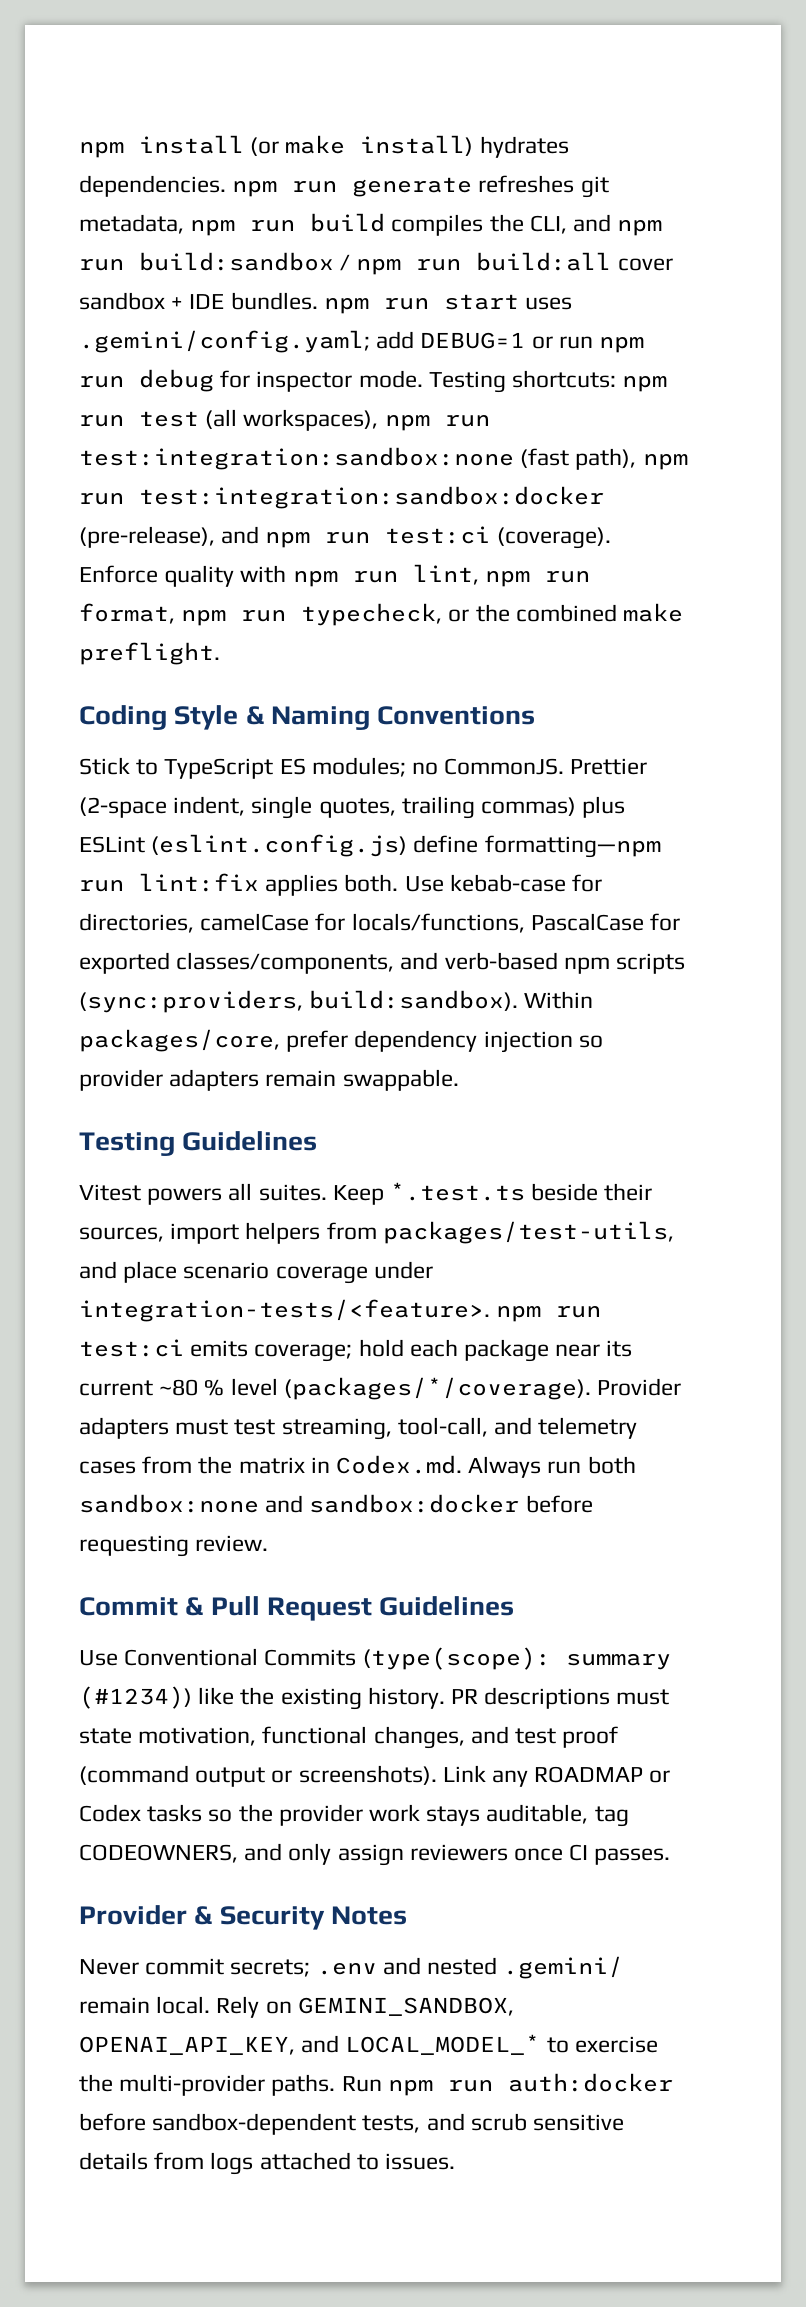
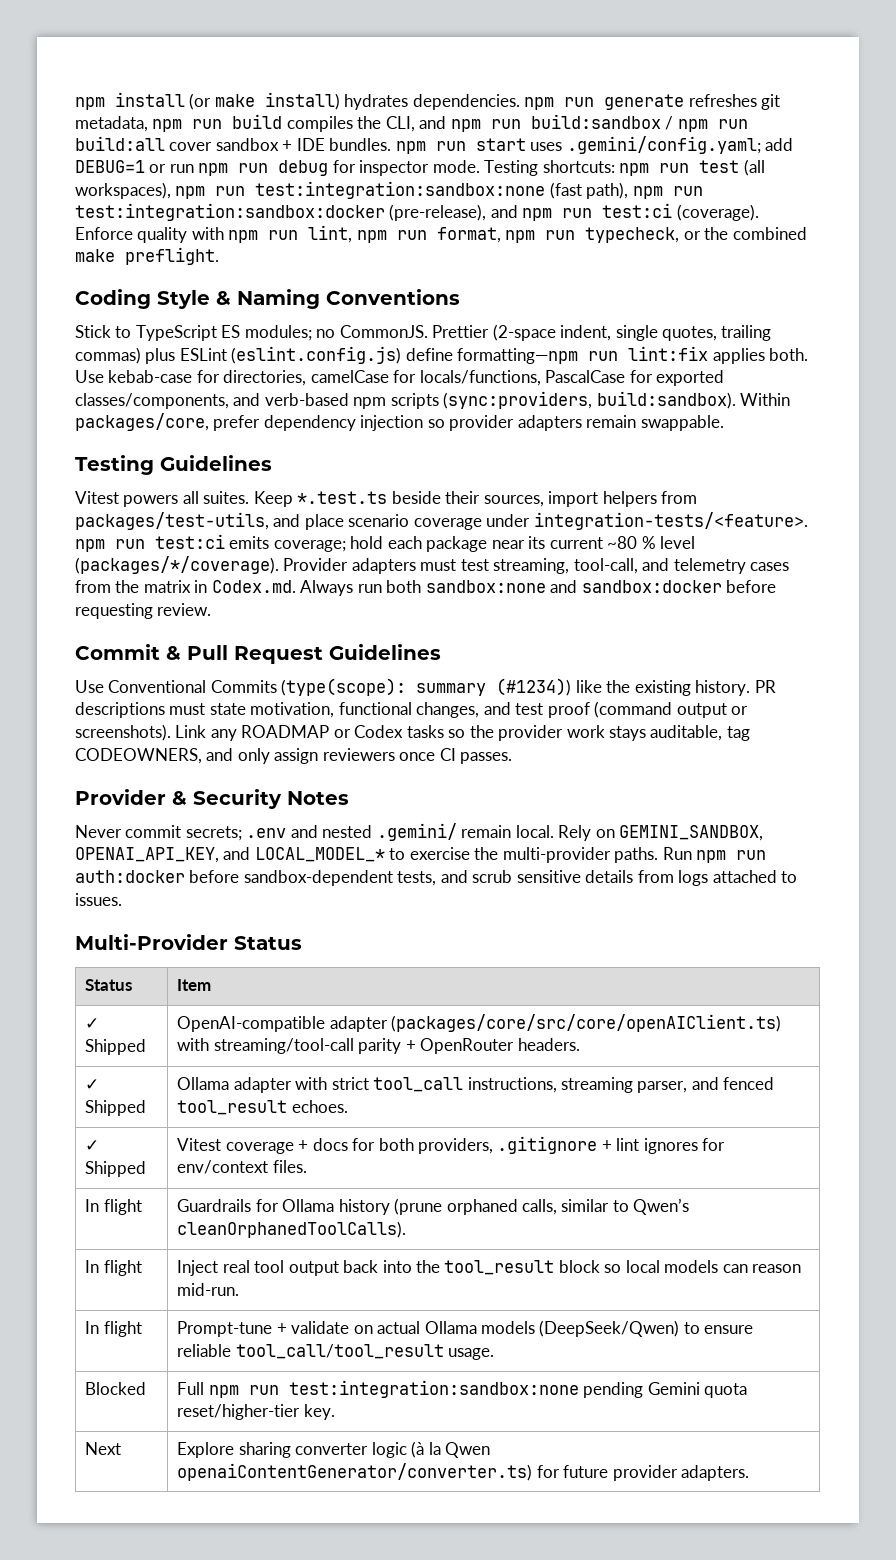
(456, 2161) none -> [75,934,302,950] [85,979,133,991] [177,979,212,991] [85,1018,100,1029] [85,1039,147,1055] [177,1014,782,1032] [177,1038,580,1054] [85,1079,100,1090] [85,1100,147,1116] [177,1077,775,1093] [177,1100,348,1115] [85,1140,100,1151] [85,1161,147,1177] [177,1136,726,1154] [177,1160,307,1174] [85,1199,142,1215] [177,1198,690,1215] [177,1221,407,1238] [85,1260,142,1276] [177,1260,802,1276] [177,1283,240,1296] [85,1321,142,1337] [177,1320,754,1337] [177,1344,495,1360] [85,1382,147,1395] [177,1380,748,1398] [177,1404,335,1420] [85,1442,122,1455] [177,1441,491,1458] [177,1463,750,1481] // Multi-Provider Status // Status | Item // ✓ Shipped | OpenAI-compatible adapter (packages/core/src/core/openAIClient.ts) with streaming/tool-call parity + OpenRouter headers. // ✓ Shipped | Ollama adapter with strict tool_call instructions, streaming parser, and fenced tool_result echoes. // ✓ Shipped | Vitest coverage + docs for both providers, .gitignore + lint ignores for env/context files. // In flight | Guardrails for Ollama history (prune orphaned calls, similar to Qwen’s cleanOrphanedToolCalls). // In flight | Inject real tool output back into the tool_result block so local models can reason mid-run. // In flight | Prompt-tune + validate on actual Ollama models (DeepSeek/Qwen) to ensure reliable tool_call/tool_result usage. // Blocked | Full npm run test:integration:sandbox:none pending Gemini quota reset/higher-tier key. // Next | Explore sharing converter logic (à la Qwen openaiContentGenerator/converter.ts) for future provider adapters.

